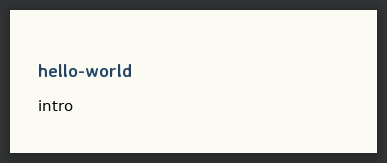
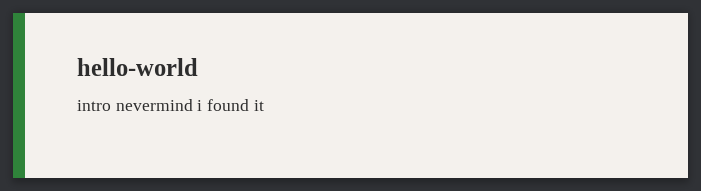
(73, 105) none -> [115,99,264,111] nevermind i found it

